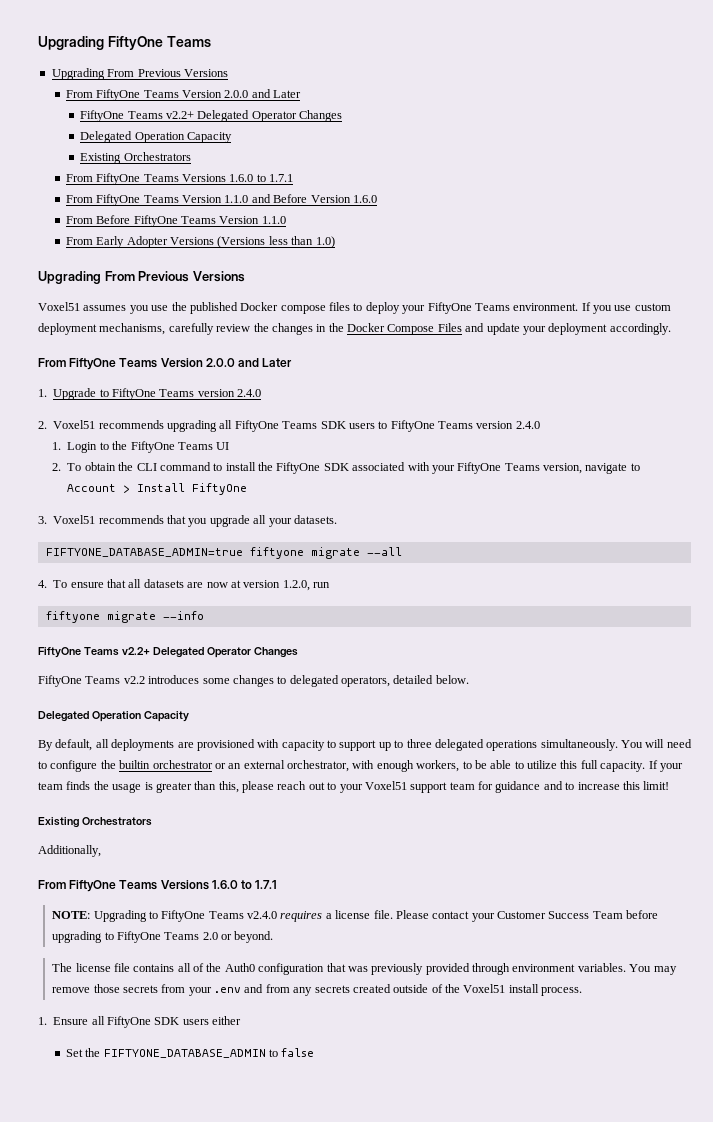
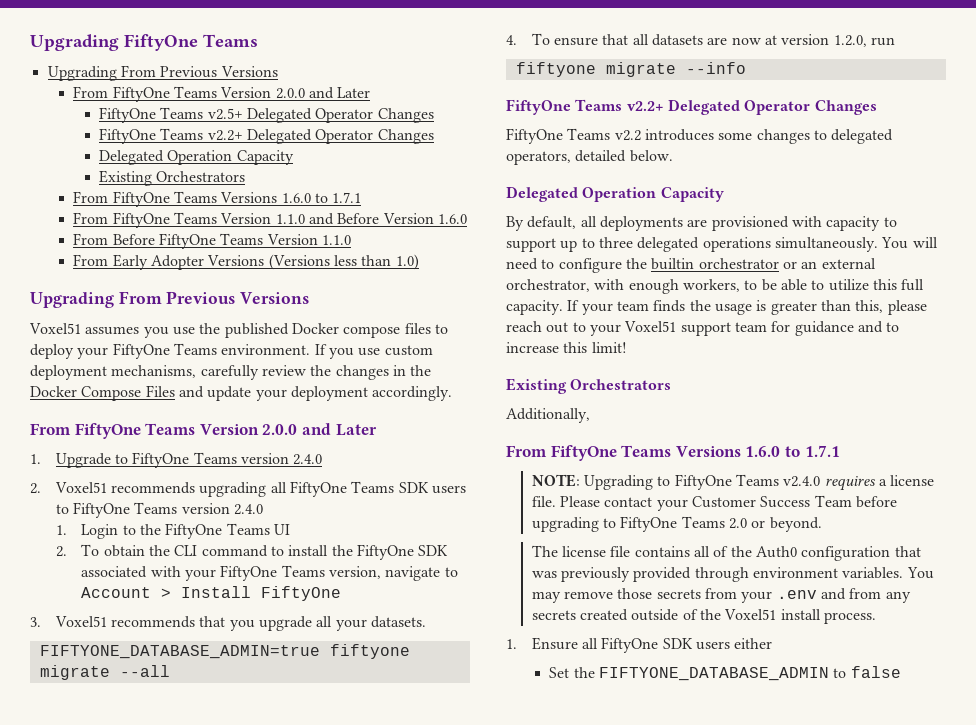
(302, 94) none -> [99,107,434,123] // FiftyOne Teams v2.5+ Delegated Operator Changes

